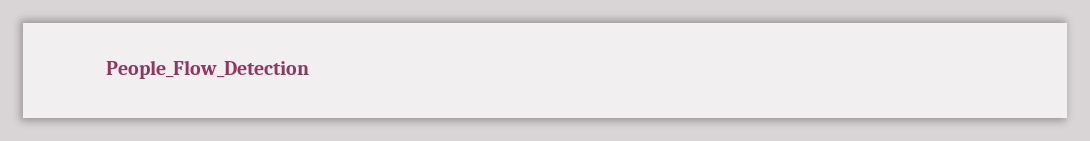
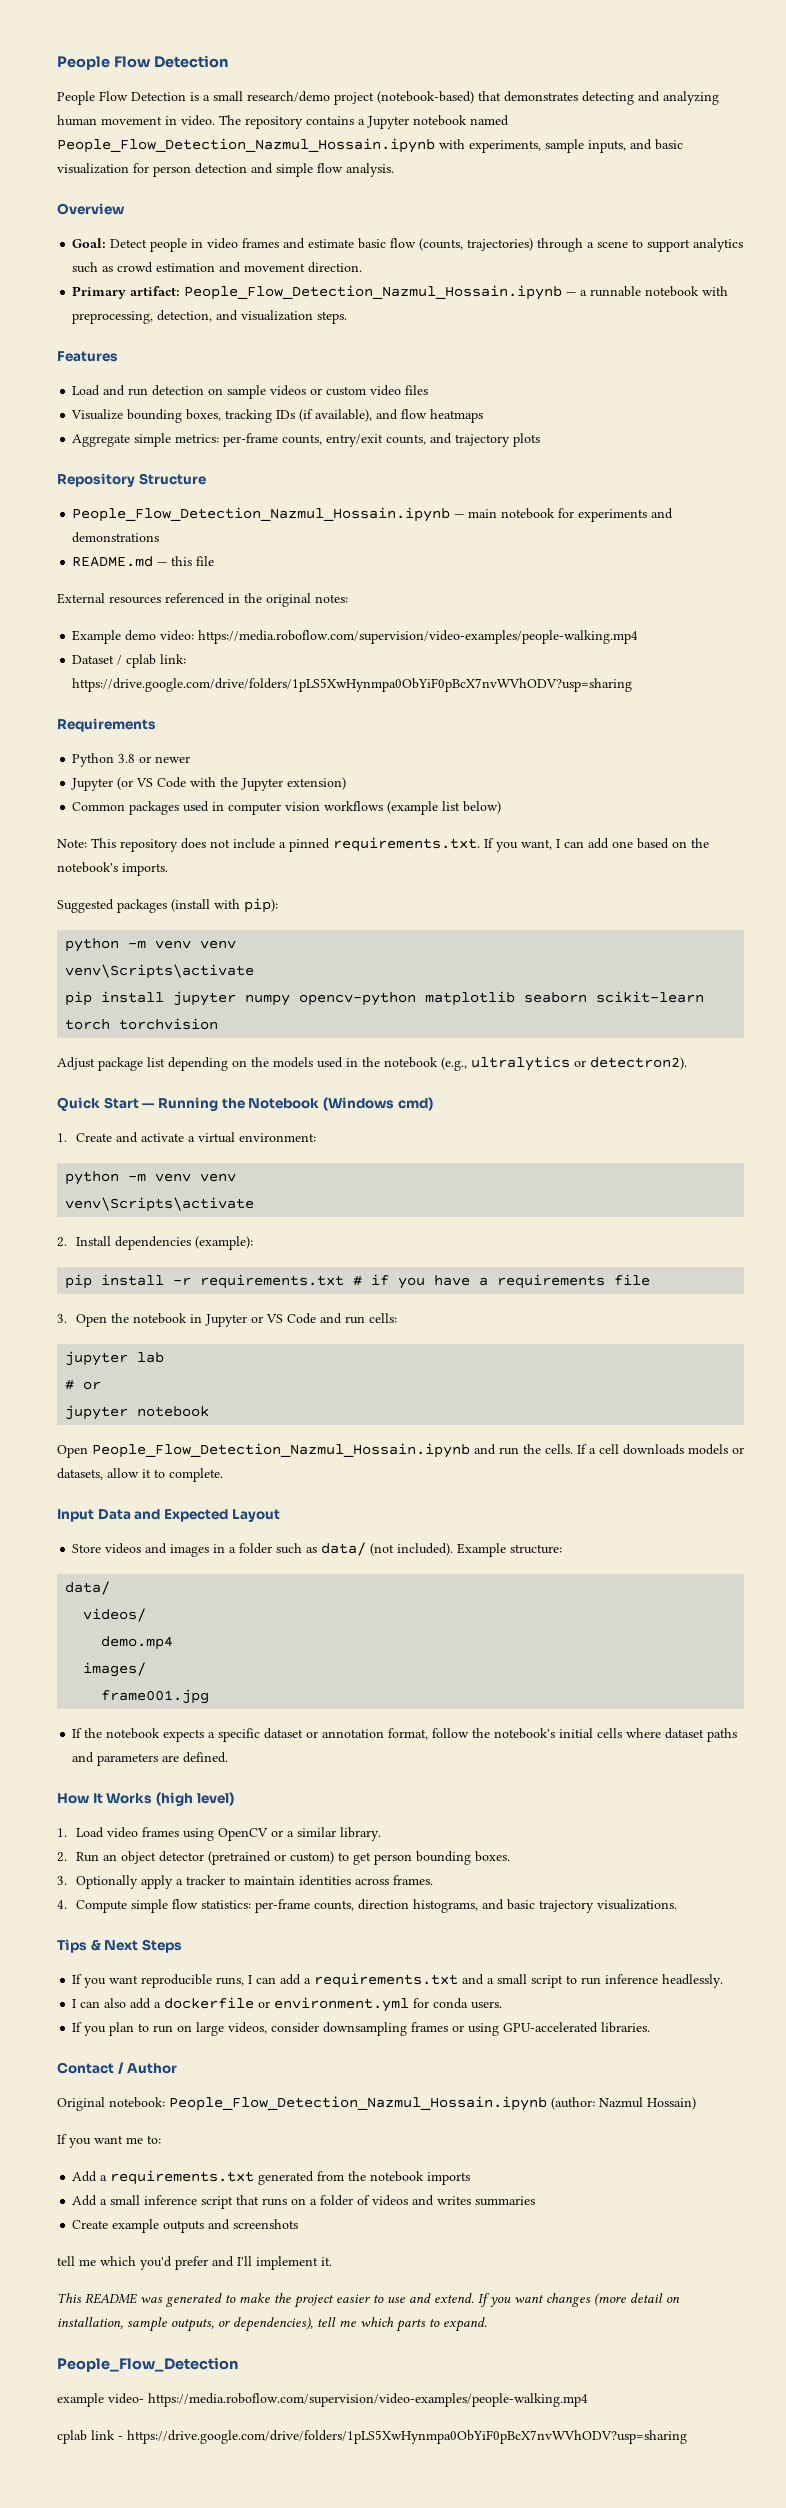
[106,60,309,79] People_Flow_Detection -> [57,55,228,70] [57,91,719,105] [57,115,509,129] [57,138,683,153] [57,163,394,177] [57,203,125,215] [72,238,744,252] [72,262,363,273] [72,285,729,300] [72,310,348,324] [57,351,118,362] [72,385,429,399] [71,409,484,423] [72,433,541,447] [57,473,206,487] [72,507,674,522] [72,532,160,543] [72,556,215,567] [57,593,348,607] [72,630,639,644] [72,654,187,668] [72,678,633,692] [57,718,156,732] [72,753,191,767] [71,777,347,791] [72,801,502,815] [57,837,709,852] [57,862,168,876] [57,898,278,913] [65,938,237,952] [65,964,255,979] [65,991,705,1006] [65,1018,219,1030] [57,1056,687,1071] [57,1097,433,1111] [57,1132,317,1143] [65,1171,237,1185] [65,1197,255,1212] [57,1236,254,1250] [65,1274,651,1289] [57,1313,398,1327] [65,1351,165,1366] [65,1379,102,1390] [65,1405,210,1420] [57,1443,744,1458] [57,1468,223,1482] [57,1509,280,1522] [72,1542,563,1557] [65,1581,111,1595] [83,1608,147,1622] [101,1636,174,1650] [83,1662,147,1677] [101,1689,210,1704] [72,1728,738,1742] [72,1752,229,1766] [57,1792,234,1806] [57,1827,382,1841] [57,1851,511,1865] [57,1875,434,1889] [57,1899,678,1913] [57,1939,182,1953] [72,1973,724,1988] [72,1997,503,2012] [72,2022,651,2036] [57,2062,178,2074] [57,2096,696,2111] [57,2134,161,2148] [72,2170,471,2185] [72,2195,536,2209] [72,2219,299,2233] [57,2256,332,2270] [57,2293,680,2308] [57,2317,487,2332] [57,2357,238,2372] [57,2393,588,2407] [57,2430,687,2444] People Flow Detection // People Flow Detection is a small research/demo project (notebook-based) that demonstrates detecting and analyzing human movement in video. The repository contains a Jupyter notebook named People_Flow_Detection_Nazmul_Hossain.ipynb with experiments, sample inputs, and basic visualization for person detection and simple flow analysis. // Overview // Goal: Detect people in video frames and estimate basic flow (counts, trajectories) through a scene to support analytics such as crowd estimation and movement direction. // Primary artifact: People_Flow_Detection_Nazmul_Hossain.ipynb — a runnable notebook with preprocessing, detection, and visualization steps. // Features // Load and run detection on sample videos or custom video files // Visualize bounding boxes, tracking IDs (if available), and flow heatmaps // Aggregate simple metrics: per-frame counts, entry/exit counts, and trajectory plots // Repository Structure // People_Flow_Detection_Nazmul_Hossain.ipynb — main notebook for experiments and demonstrations // README.md — this file // External resources referenced in the original notes: // Example demo video: https://media.roboflow.com/supervision/video-examples/people-walking.mp4 // Dataset / cplab link: https://drive.google.com/drive/folders/1pLS5XwHynmpa0ObYiF0pBcX7nvWVhODV?usp=sharing // Requirements // Python 3.8 or newer // Jupyter (or VS Code with the Jupyter extension) // Common packages used in computer vision workflows (example list below) // Note: This repository does not include a pinned requirements.txt. If you want, I can add one based on the notebook's imports. // Suggested packages (install with pip): // python -m venv venv // venv\Scripts\activate // pip install jupyter numpy opencv-python matplotlib seaborn scikit-learn torch torchvision // Adjust package list depending on the models used in the notebook (e.g., ultralytics or detectron2). // Quick Start — Running the Notebook (Windows cmd) // 1. Create and activate a virtual environment: // python -m venv venv // venv\Scripts\activate // 2. Install dependencies (example): // pip install -r requirements.txt # if you have a requirements file // 3. Open the notebook in Jupyter or VS Code and run cells: // jupyter lab // # or // jupyter notebook // Open People_Flow_Detection_Nazmul_Hossain.ipynb and run the cells. If a cell downloads models or datasets, allow it to complete. // Input Data and Expected Layout // Store videos and images in a folder such as data/ (not included). Example structure: // data/ // videos/ // demo.mp4 // images/ // frame001.jpg // If the notebook expects a specific dataset or annotation format, follow the notebook's initial cells where dataset paths and parameters are defined. // How It Works (high level) // 1. Load video frames using OpenCV or a similar library. // 2. Run an object detector (pretrained or custom) to get person bounding boxes. // 3. Optionally apply a tracker to maintain identities across frames. // 4. Compute simple flow statistics: per-frame counts, direction histograms, and basic trajectory visualizations. // Tips & Next Steps // If you want reproducible runs, I can add a requirements.txt and a small script to run inference headlessly. // I can also add a dockerfile or environment.yml for conda users. // If you plan to run on large videos, consider downsampling frames or using GPU-accelerated libraries. // Contact / Author // Original notebook: People_Flow_Detection_Nazmul_Hossain.ipynb (author: Nazmul Hossain) // If you want me to: // Add a requirements.txt generated from the notebook imports // Add a small inference script that runs on a folder of videos and writes summaries // Create example outputs and screenshots // tell me which you'd prefer and I'll implement it. // This README was generated to make the project easier to use and extend. If you want changes (more detail on installation, sample outputs, or dependencies), tell me which parts to expand. // People_Flow_Detection // example video- https://media.roboflow.com/supervision/video-examples/people-walking.mp4 // cplab link - https://drive.google.com/drive/folders/1pLS5XwHynmpa0ObYiF0pBcX7nvWVhODV?usp=sharing

